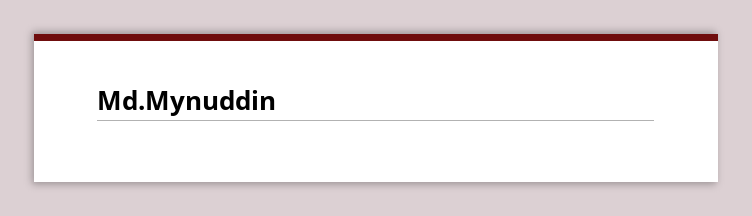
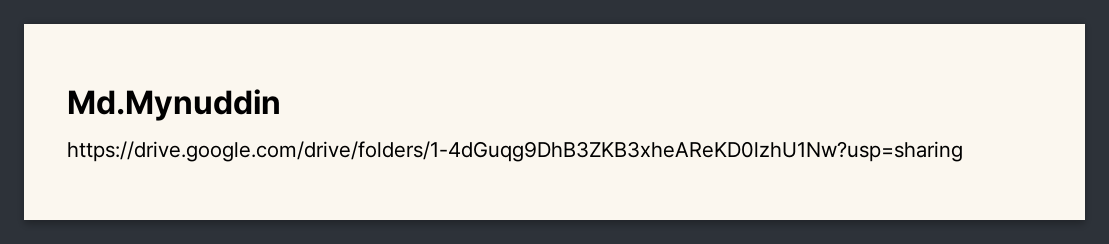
(276, 103) none -> [67,141,963,162] // https://drive.google.com/drive/folders/1-4dGuqg9DhB3ZKB3xheAReKD0lzhU1Nw?usp=sharing

